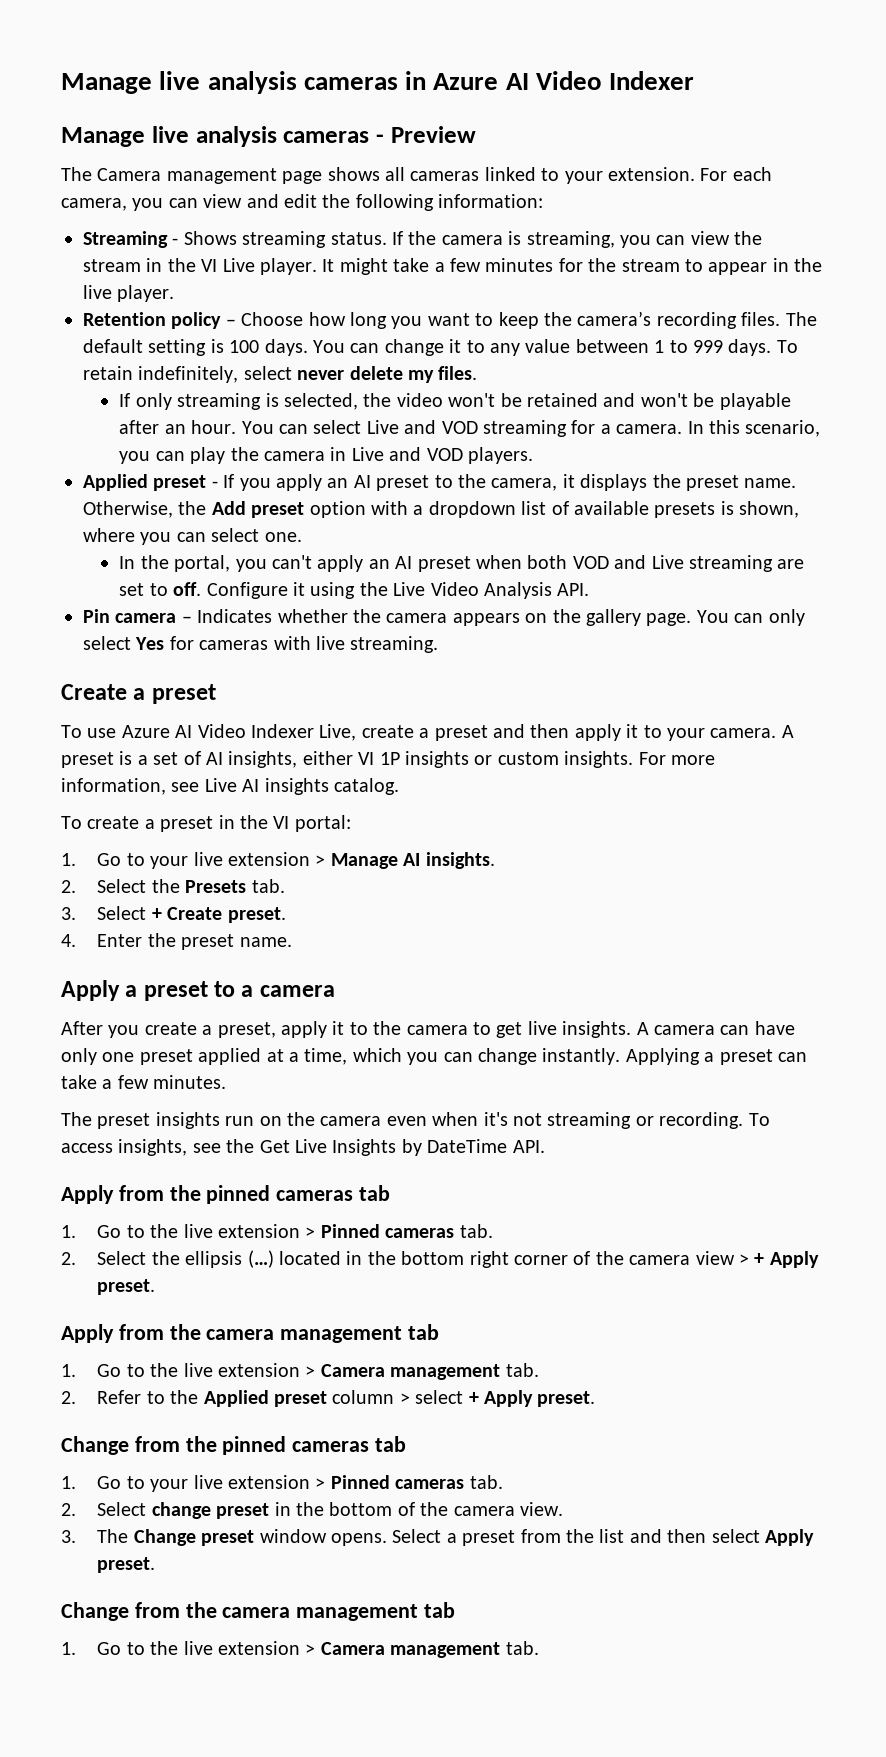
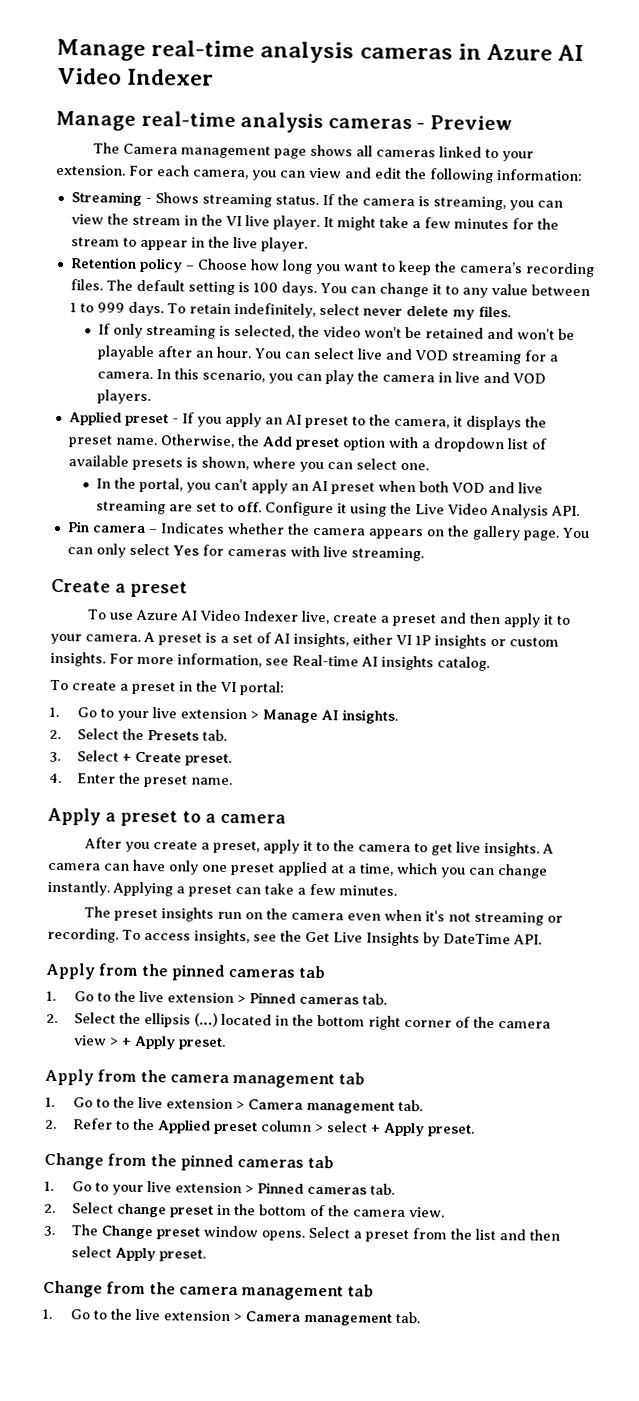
[61,71,201,94] Manage live -> [57,38,256,61] Manage real-time
[151,126,189,143] live -> [140,110,236,127] real-time
[222,258,255,272] Live -> [244,215,270,227] live
[366,420,399,434] Live -> [356,348,383,360] live
[351,447,384,461] Live -> [454,371,480,383] live
[651,555,684,569] Live -> [517,482,543,494] live
[319,724,357,741] Live, -> [300,610,330,625] live,
[204,778,237,792] Live -> [292,654,359,667] Real-time

